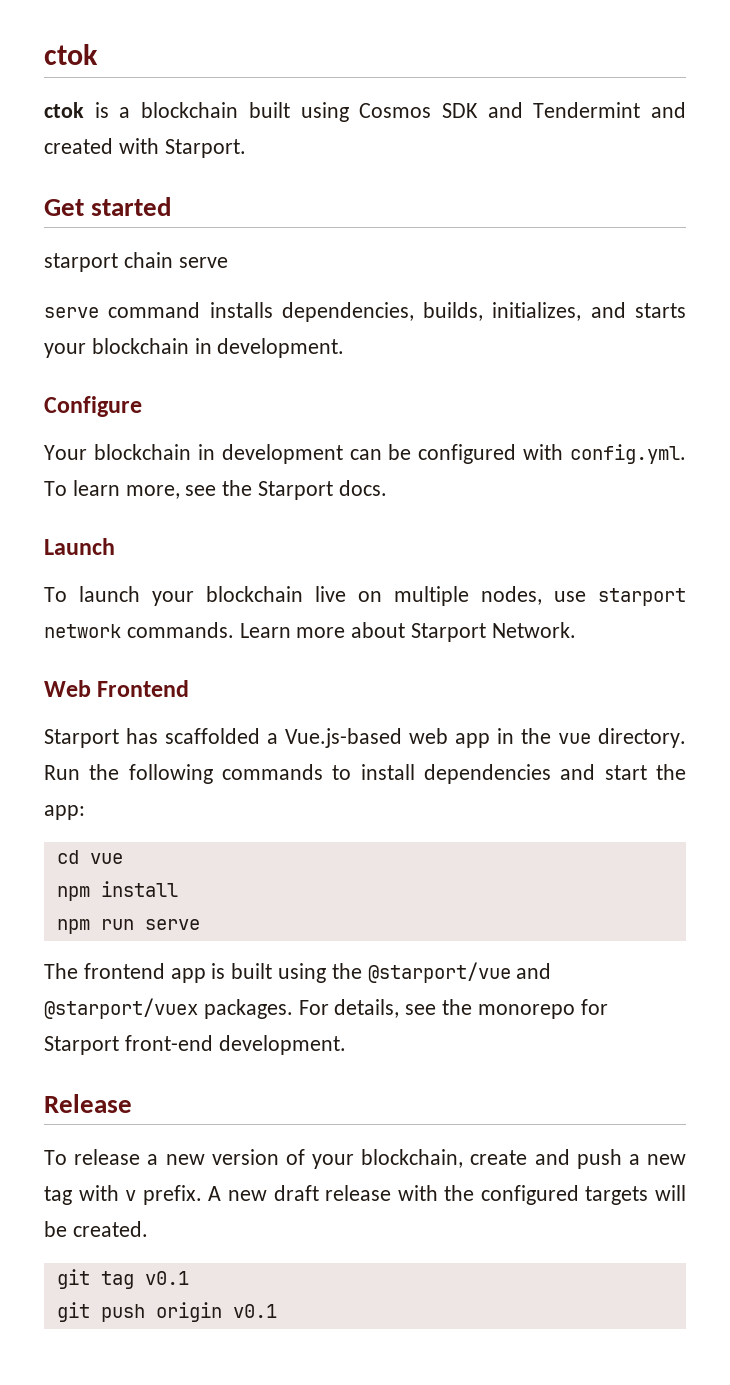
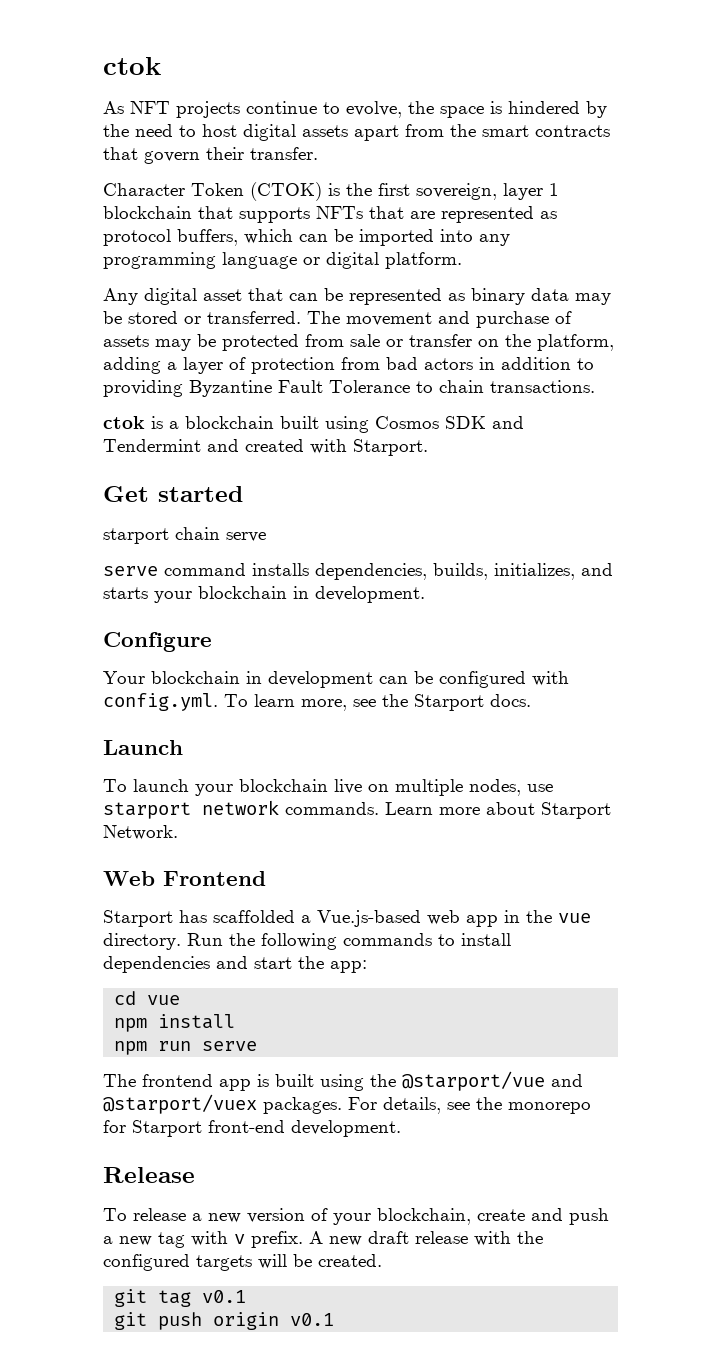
[44,44,98,65] ctok -> [103,57,161,75] [103,101,607,118] [103,124,610,141] [103,147,318,164] [103,182,559,201] [103,206,557,223] [103,229,510,246] [103,252,462,269] [103,288,611,305] [103,311,572,328] [103,334,614,351] [103,357,594,374] [103,380,595,397] ctok // As NFT projects continue to evolve, the space is hindered by the need to host digital assets apart from the smart contracts that govern their transfer. // Character Token (CTOK) is the first sovereign, layer 1 blockchain that supports NFTs that are represented as protocol buffers, which can be imported into any programming language or digital platform. // Any digital asset that can be represented as binary data may be stored or transferred. The movement and purchase of assets may be protected from sale or transfer on the platform, adding a layer of protection from bad actors in addition to providing Byzantine Fault Tolerance to chain transactions.

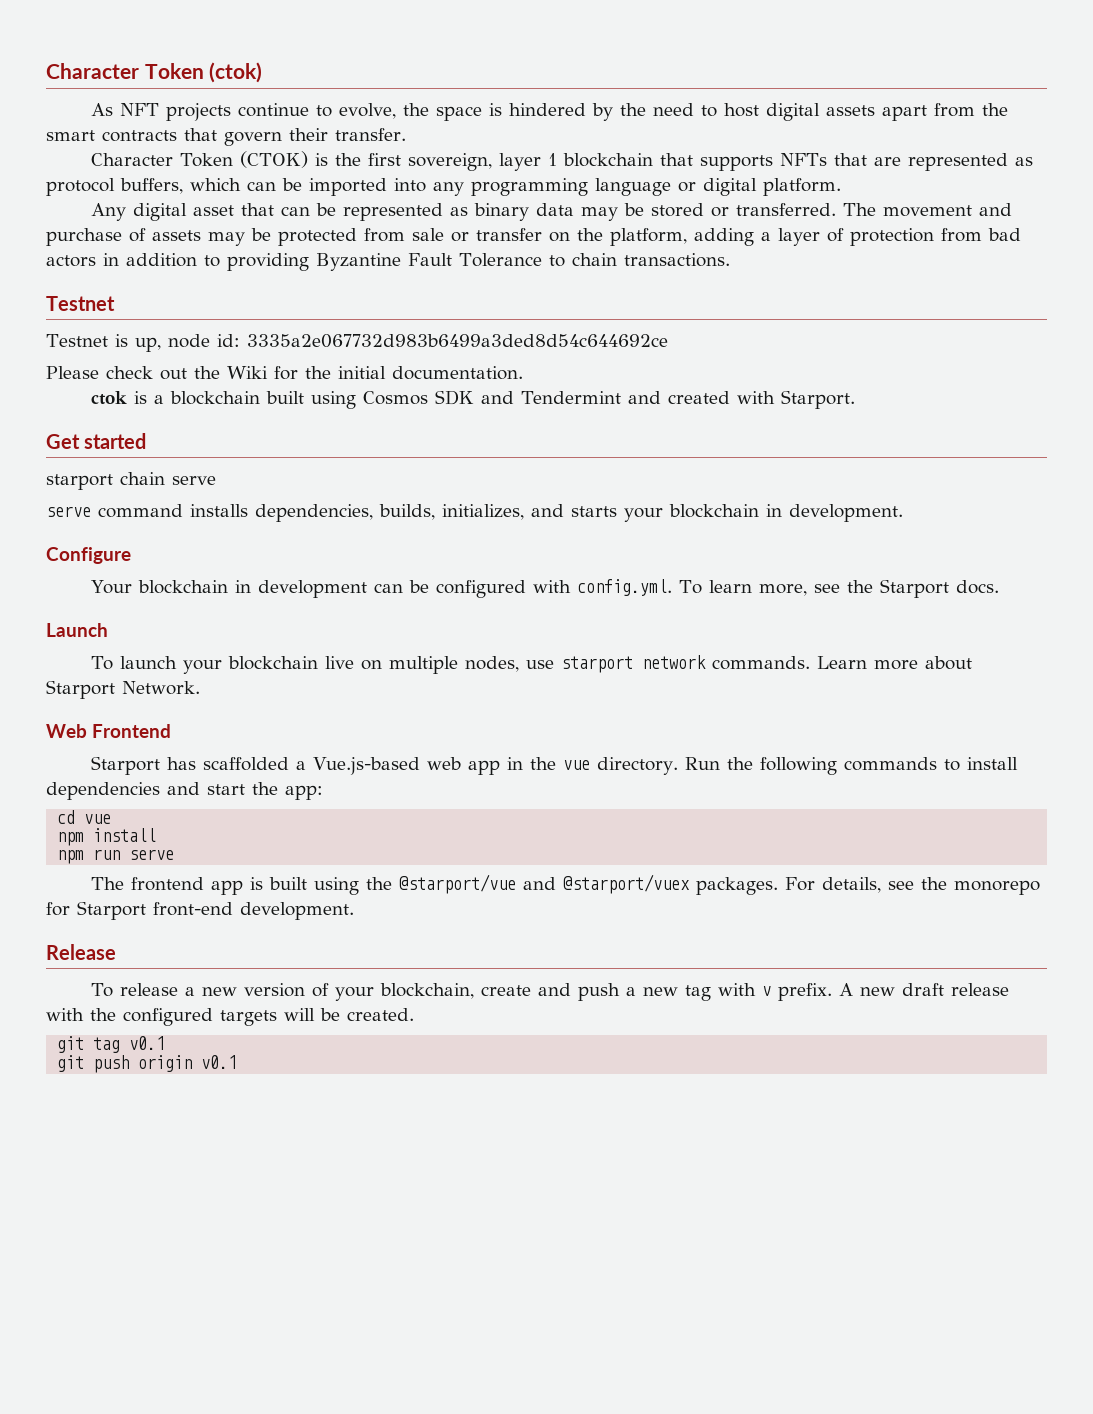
[103,57,161,75] ctok -> [46,62,263,83] Character Token (ctok)
(595, 386) none -> [46,296,115,311] [46,334,668,352] [46,366,523,380] // Testnet // Testnet is up, node id: 3335a2e067732d983b6499a3ded8d54c644692ce // Please check out the Wiki for the initial documentation.

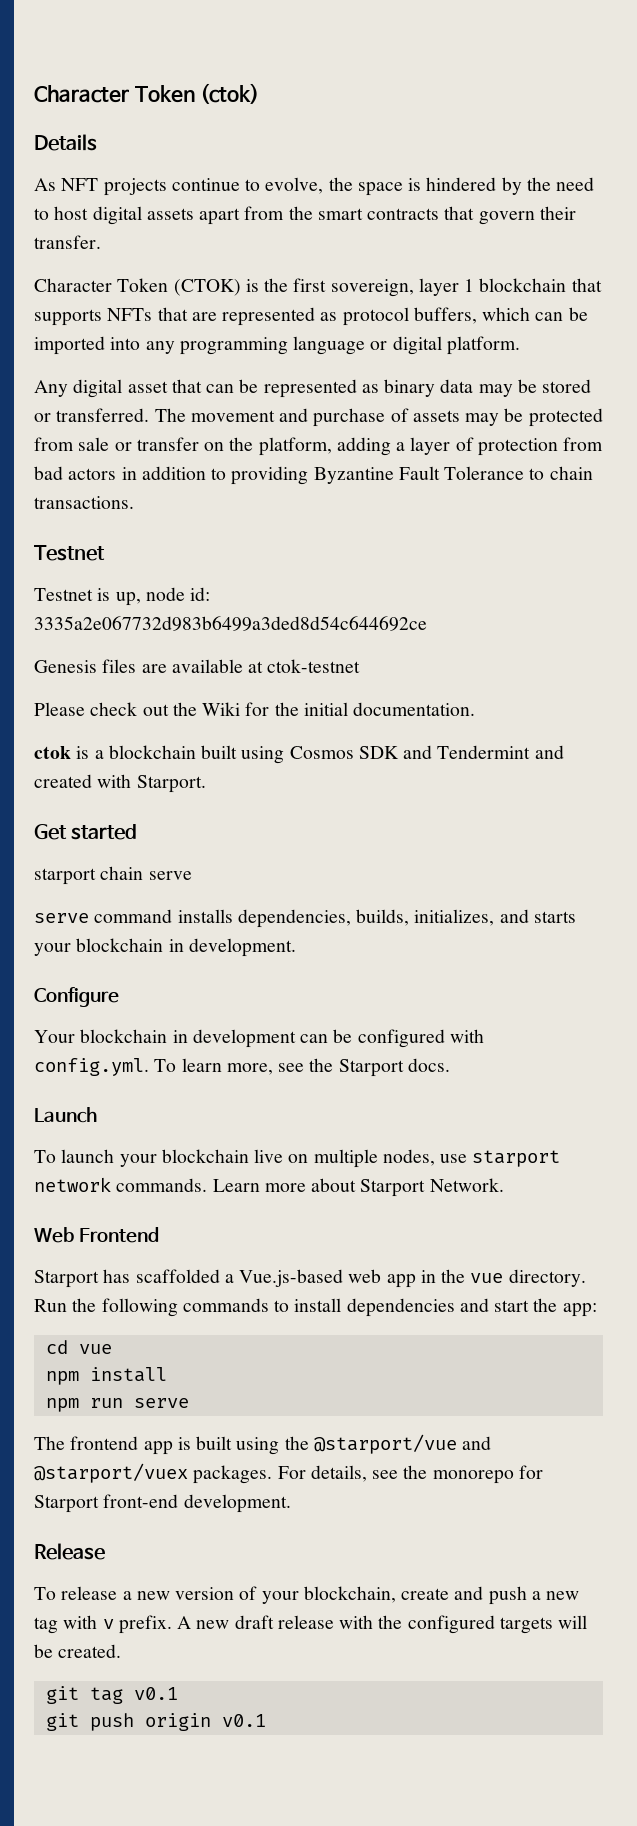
(263, 72) none -> [34,134,97,151] // Details
(668, 341) none -> [34,659,361,673] // Genesis files are available at ctok-testnet

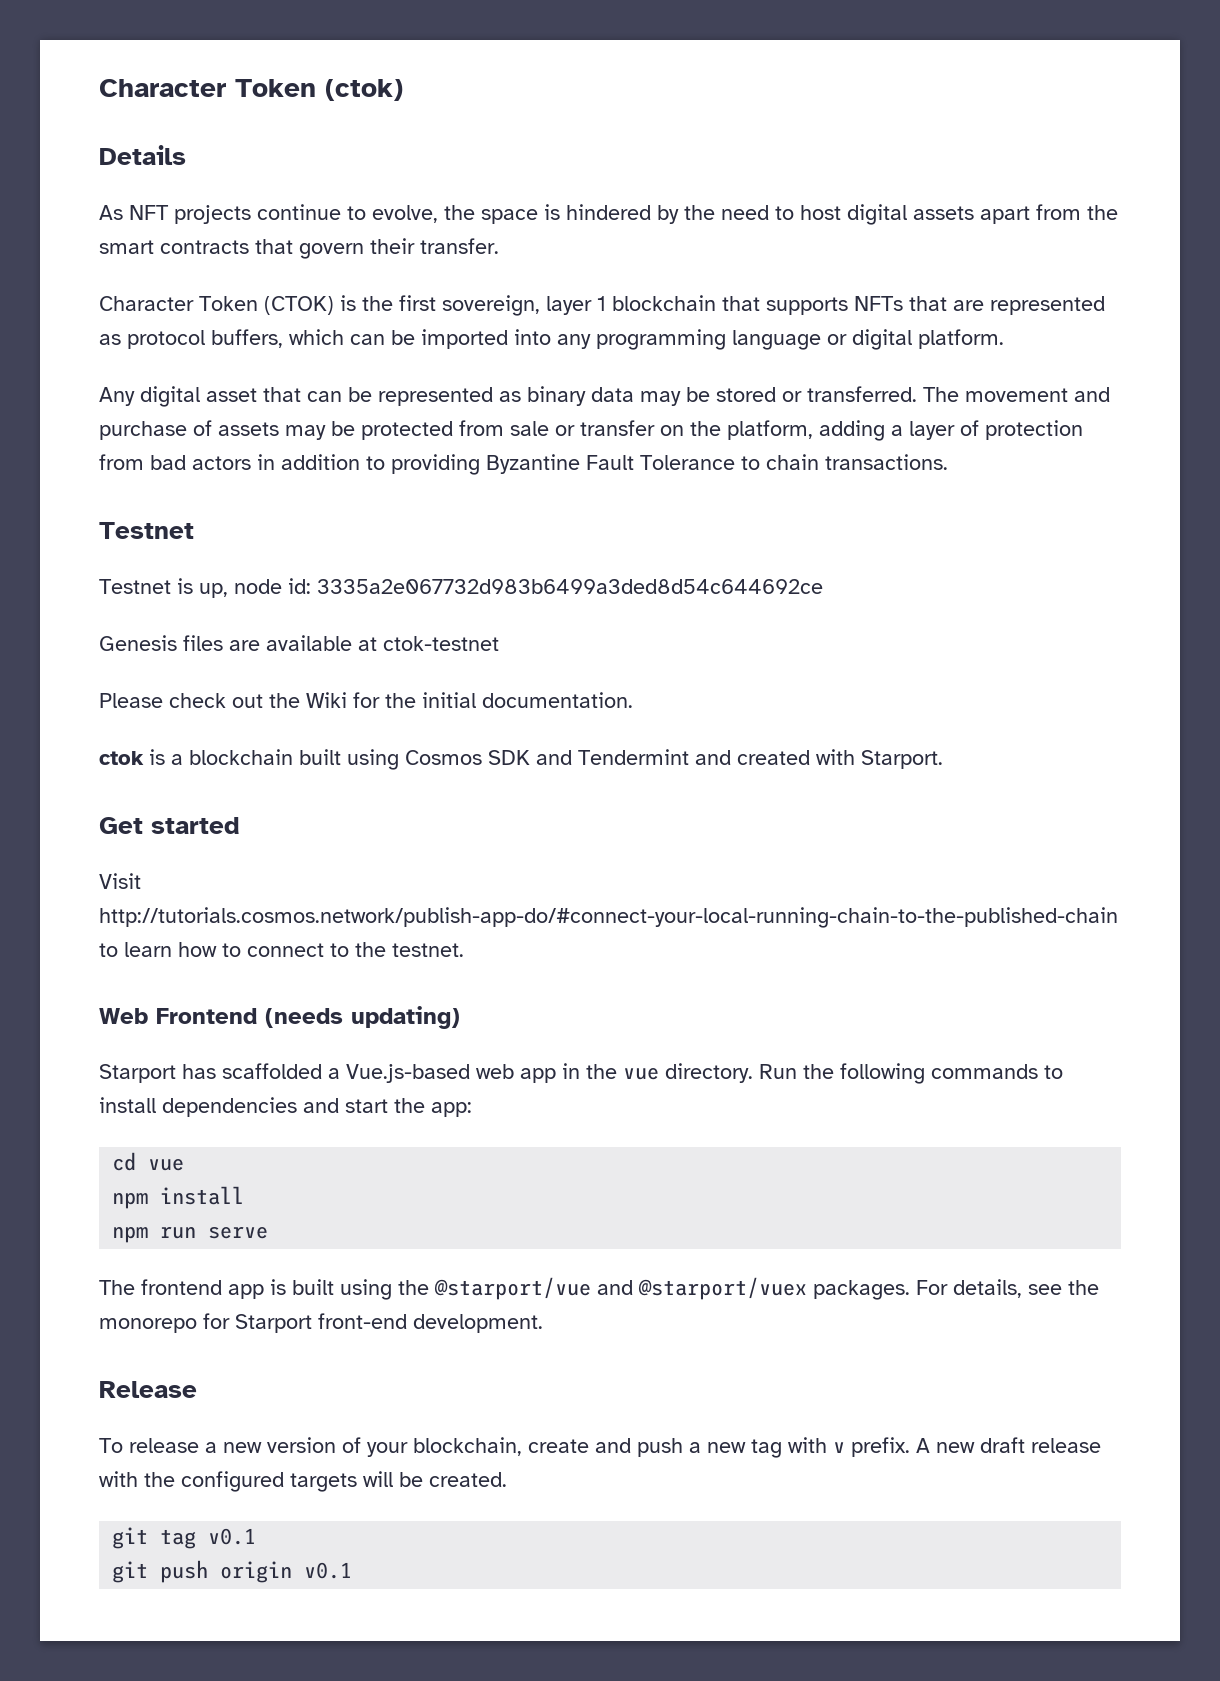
[34,866,192,885] [34,909,576,928] [34,938,296,957] [34,987,119,1007] [34,1029,484,1048] [34,1058,450,1077] [34,1107,97,1123] [34,1149,561,1168] [34,1177,504,1197] starport chain serve // serve command installs dependencies, builds, initializes, and starts your blockchain in development. // Configure // Your blockchain in development can be configured with config.yml. To learn more, see the Starport docs. // Launch // To launch your blockchain live on multiple nodes, use starport network commands. Learn more about Starport Network. -> [99,873,141,889] [99,907,1118,928] [99,942,464,957] Visit http://tutorials.cosmos.network/publish-app-do/#connect-your-local-running-chain-to-the-published-chain to learn how to connect to the testnet.
(160, 1235) none -> [265,1006,460,1029] (needs updating)

